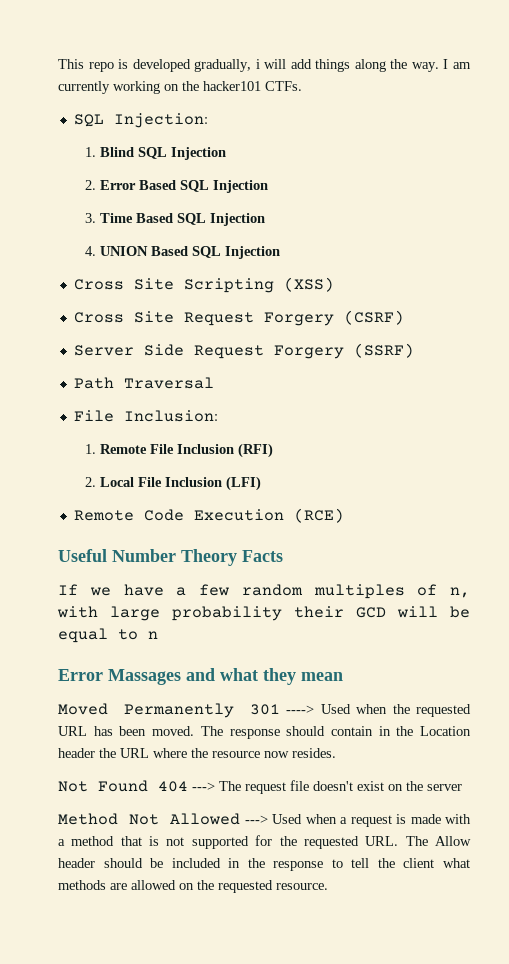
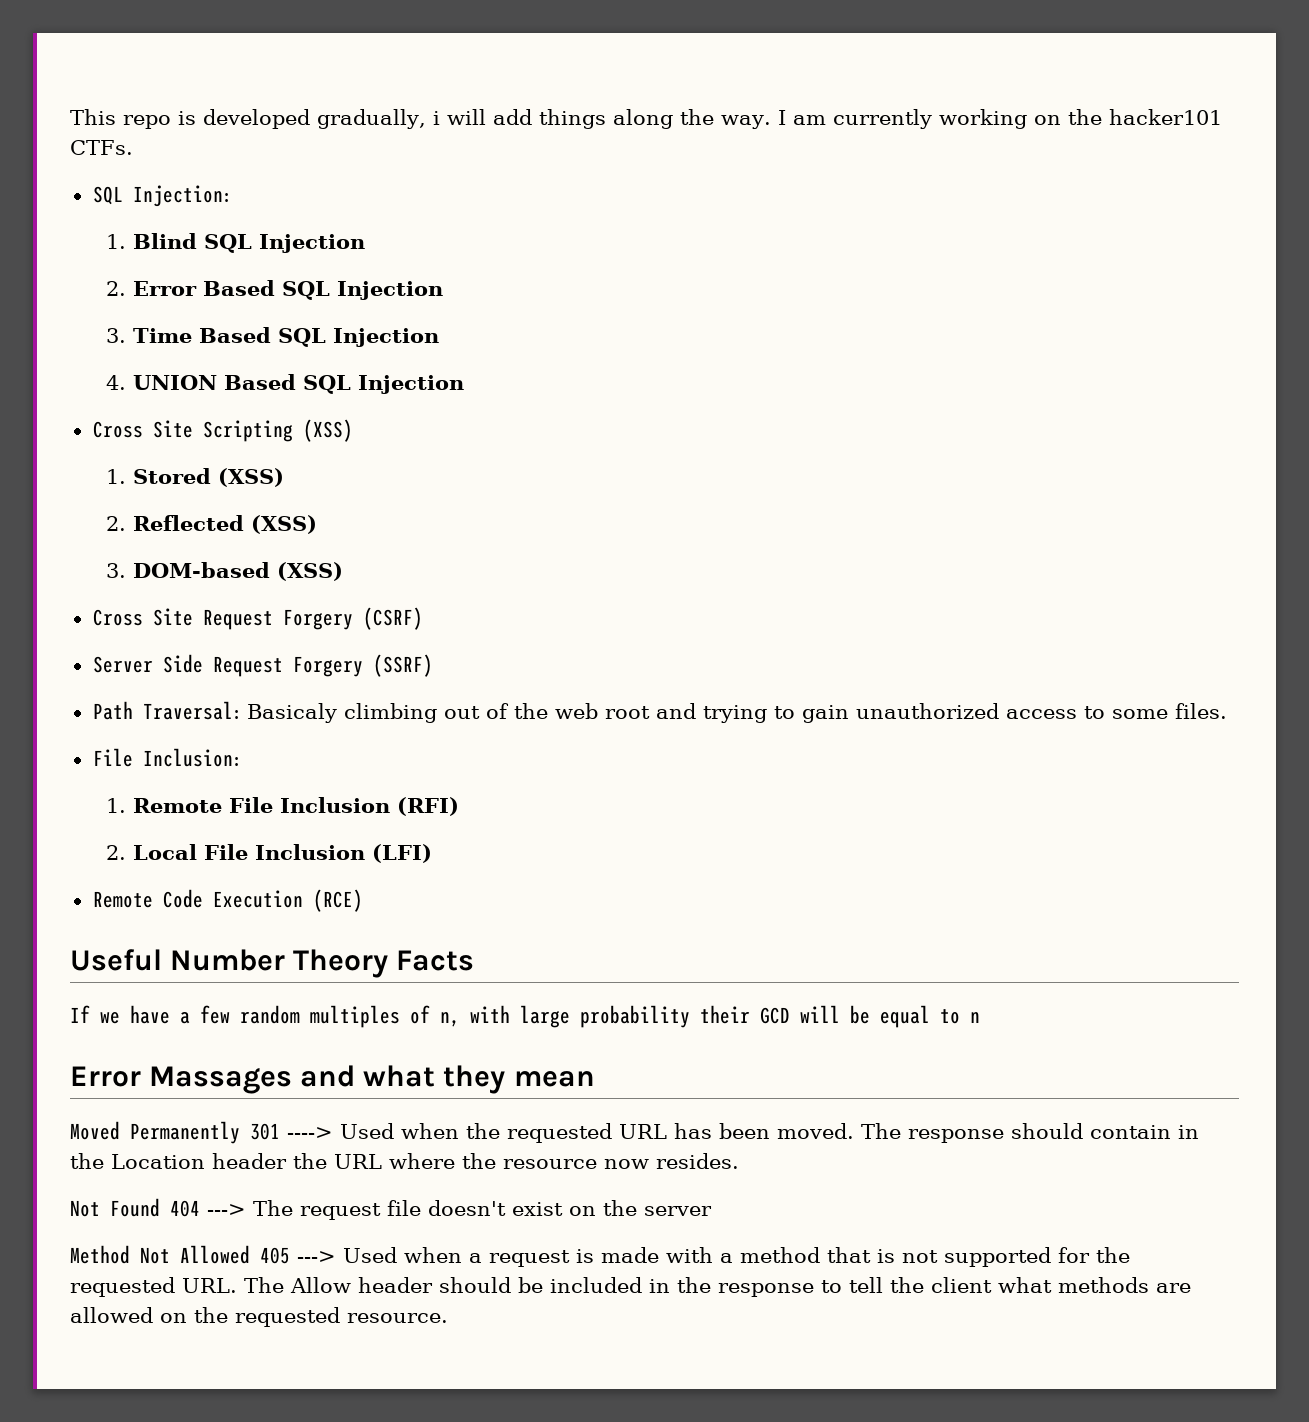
(334, 284) none -> [105,468,284,487] [105,515,317,534] [105,562,343,581] // 1. Stored (XSS) // 2. Reflected (XSS) // 3. DOM-based (XSS)
[123,377,214,389] Traversal -> [142,701,1227,723] Traversal: Basicaly climbing out of the web root and trying to gain unauthorized access to some files.
(241, 819) none -> [260,1247,290,1264] 405

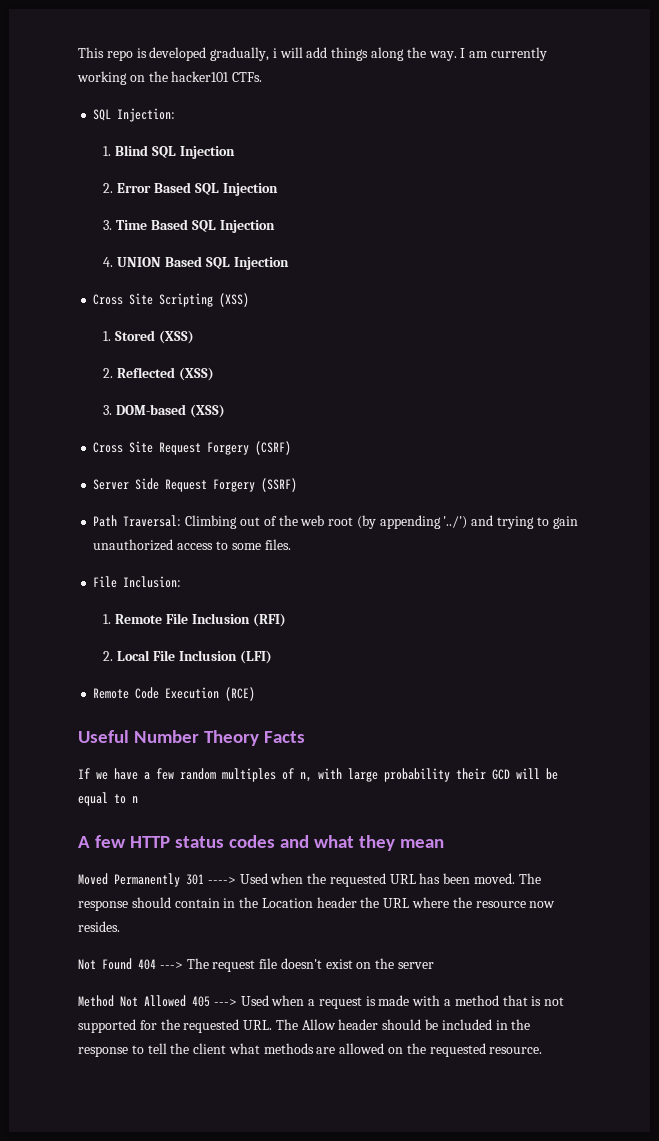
[246,703,437,723] Basicaly climbing -> [185,515,238,529] Climbing
(650, 712) none -> [356,515,468,529] (by appending '../')
[70,1066,293,1094] Error Massages -> [78,835,275,848] A few HTTP status codes

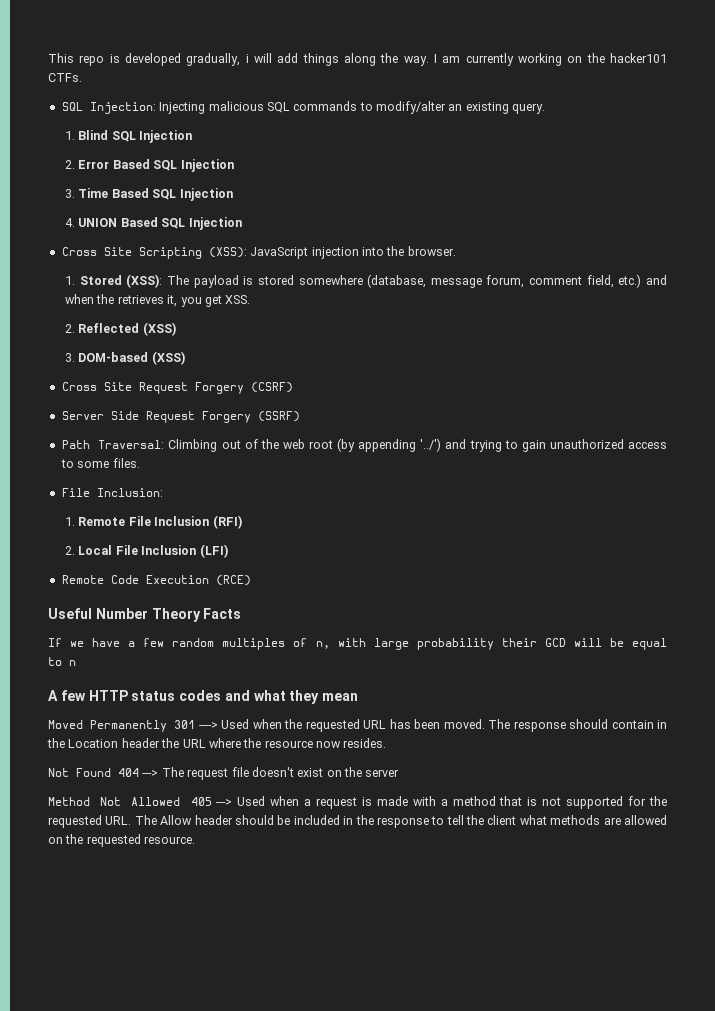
(176, 115) none -> [159,101,546,114] Injecting malicious SQL commands to modify/alter an existing query.
[219,293,250,307] [103,330,194,344] (XSS) // 1. Stored (XSS) -> [208,246,456,259] [65,274,667,288] [65,294,251,307] (XSS): JavaScript injection into the browser. // 1. Stored (XSS): The payload is stored somewhere (database, message forum, comment field, etc.) and when the retrieves it, you get XSS.

